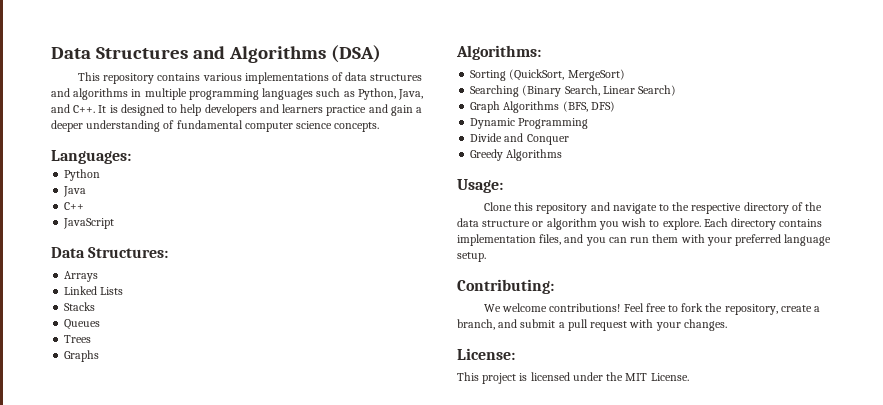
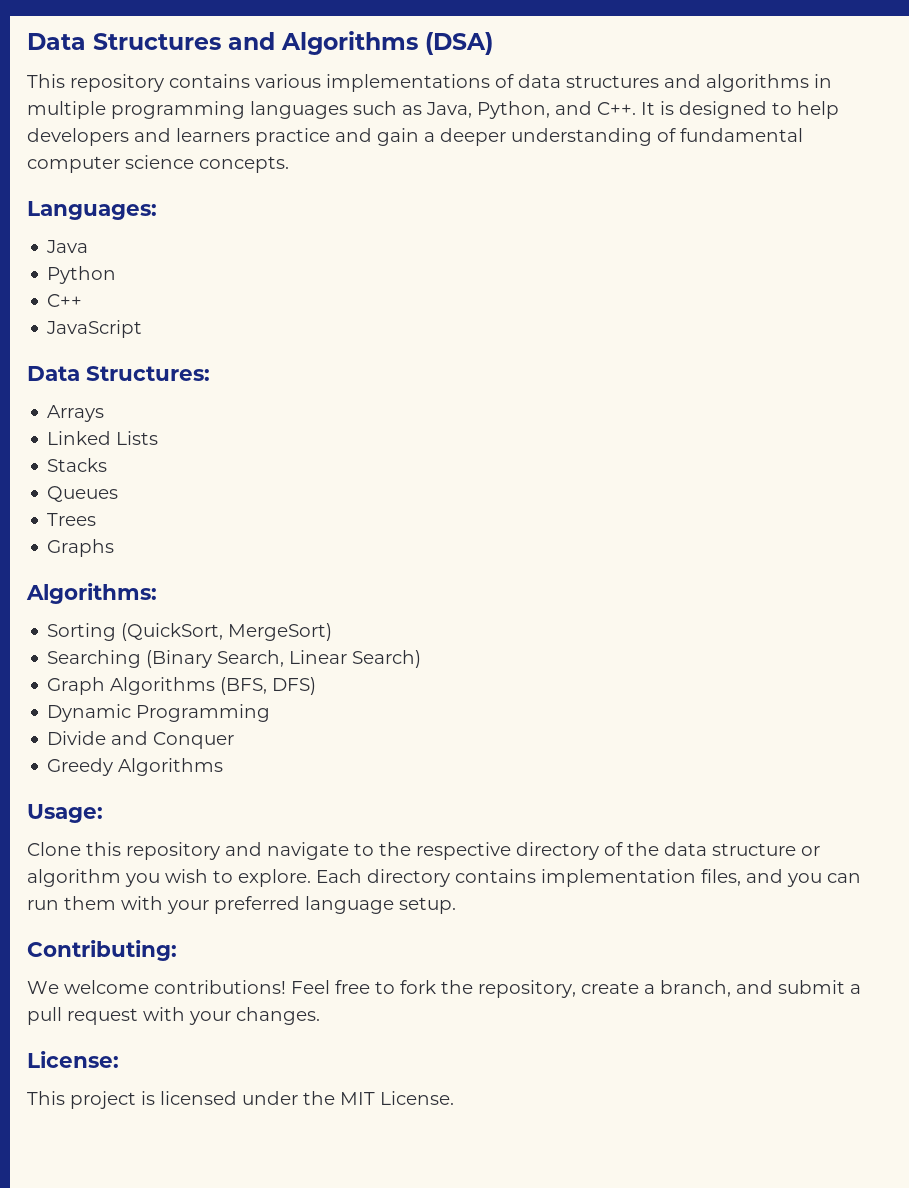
[357,88,424,100] Python, Java, -> [426,101,550,119] Java, Python,
(131, 157) none -> [46,240,89,253] // Java
[63,186,87,197] // Java -> (117, 275) none

